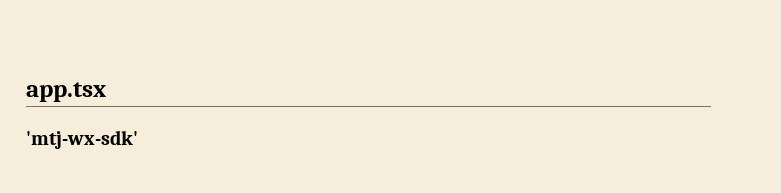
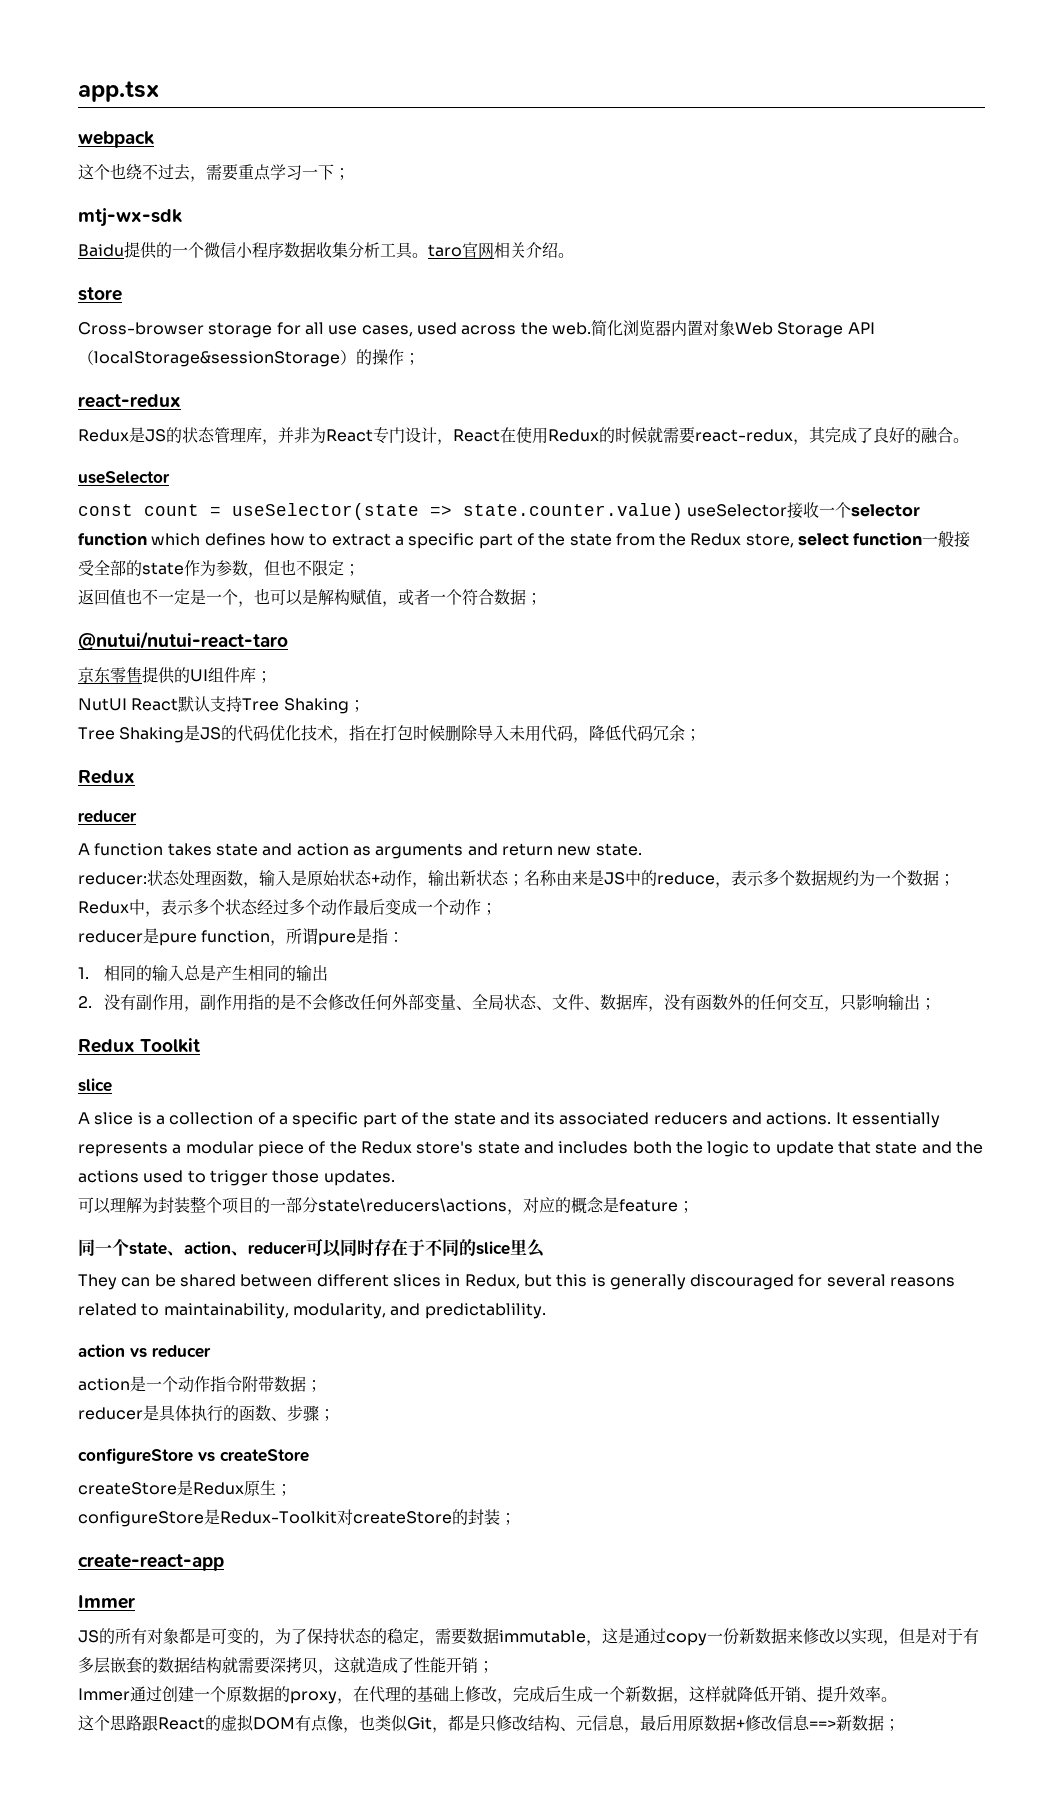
[26,130,138,149] 'mtj-wx-sdk' -> [78,131,154,148] [78,163,350,182] [78,208,182,227] [78,241,574,259] [78,287,122,301] [78,320,875,338] [78,349,420,367] [78,394,181,408] [78,427,969,445] [78,471,170,484] [78,502,921,520] [78,531,971,549] [78,559,360,578] [78,588,542,607] [78,631,288,650] [78,666,272,684] [78,696,365,714] [78,725,702,743] [78,770,135,784] [78,810,137,823] [78,843,642,859] [78,870,955,888] [78,899,497,917] [78,928,405,946] [78,965,329,981] [78,993,937,1012] [78,1038,201,1053] [78,1078,112,1092] [78,1112,941,1128] [78,1141,984,1157] [78,1170,395,1186] [78,1196,694,1215] [78,1238,545,1257] [78,1274,956,1290] [78,1303,546,1319] [78,1344,211,1358] [78,1376,322,1393] [78,1405,335,1422] [78,1448,309,1464] [78,1480,292,1496] [78,1509,516,1527] [78,1554,224,1571] [78,1595,135,1609] [78,1628,979,1646] [78,1657,494,1675] [78,1685,897,1704] [78,1714,900,1733] webpack // 这个也绕不过去，需要重点学习一下； // mtj-wx-sdk // Baidu提供的一个微信小程序数据收集分析工具。taro官网相关介绍。 // store // Cross-browser storage for all use cases, used across the web.简化浏览器内置对象Web Storage API（localStorage&sessionStorage）的操作； // react-redux // Redux是JS的状态管理库，并非为React专门设计，React在使用Redux的时候就需要react-redux，其完成了良好的融合。 // useSelector // const count = useSelector(state => state.counter.value) useSelector接收一个selector function which defines how to extract a specific part of the state from the Redux store, select function一般接受全部的state作为参数，但也不限定； // 返回值也不一定是一个，也可以是解构赋值，或者一个符合数据； // @nutui/nutui-react-taro // 京东零售提供的UI组件库； // NutUI React默认支持Tree Shaking； // Tree Shaking是JS的代码优化技术，指在打包时候删除导入未用代码，降低代码冗余； // Redux // reducer // A function takes state and action as arguments and return new state. // reducer:状态处理函数，输入是原始状态+动作，输出新状态；名称由来是JS中的reduce，表示多个数据规约为一个数据；Redux中，表示多个状态经过多个动作最后变成一个动作； // reducer是pure function，所谓pure是指： // 1.相同的输入总是产生相同的输出 // 2.没有副作用，副作用指的是不会修改任何外部变量、全局状态、文件、数据库，没有函数外的任何交互，只影响输出； // Redux Toolkit // slice // A slice is a collection of a specific part of the state and its associated reducers and actions. It essentially represents a modular piece of the Redux store's state and includes both the logic to update that state and the actions used to trigger those updates. // 可以理解为封装整个项目的一部分state\reducers\actions，对应的概念是feature； // 同一个state、action、reducer可以同时存在于不同的slice里么 // They can be shared between different slices in Redux, but this is generally discouraged for several reasons related to maintainability, modularity, and predictablility. // action vs reducer // action是一个动作指令附带数据； // reducer是具体执行的函数、步骤； // configureStore vs createStore // createStore是Redux原生； // configureStore是Redux-Toolkit对createStore的封装； // create-react-app // Immer // JS的所有对象都是可变的，为了保持状态的稳定，需要数据immutable，这是通过copy一份新数据来修改以实现，但是对于有多层嵌套的数据结构就需要深拷贝，这就造成了性能开销； // Immer通过创建一个原数据的proxy，在代理的基础上修改，完成后生成一个新数据，这样就降低开销、提升效率。 // 这个思路跟React的虚拟DOM有点像，也类似Git，都是只修改结构、元信息，最后用原数据+修改信息==>新数据；

